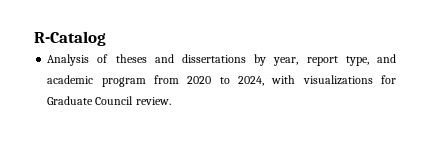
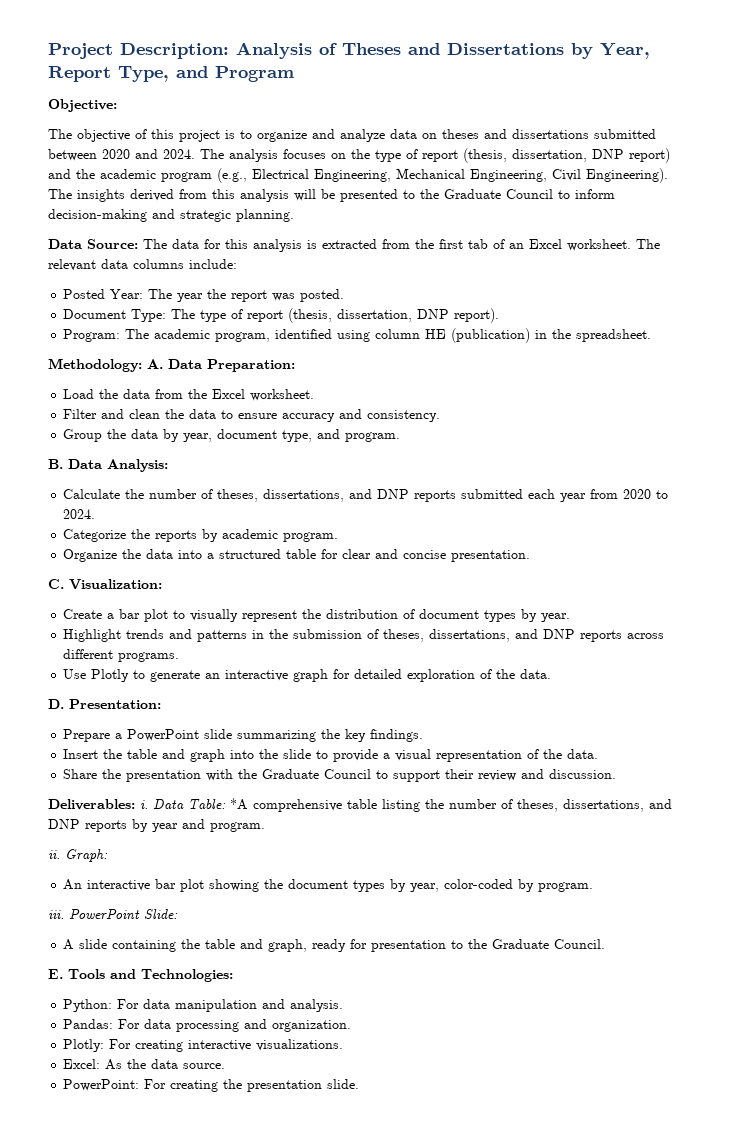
[34,31,106,46] [47,54,338,66] R-Catalog // Analysis of theses and dissertations by year, report -> [48,42,650,59] [48,66,294,82] [48,99,117,112] [48,129,656,142] [48,148,670,163] [48,168,668,183] [48,189,615,202] [48,209,294,222] [48,239,660,252] [48,259,237,271] [63,289,345,302] [63,308,500,323] [63,328,652,343] [48,358,295,372] [63,389,315,401] [63,409,441,422] [63,429,278,442] Project Description: Analysis of Theses and Dissertations by Year, Report Type, and Program // Objective: // The objective of this project is to organize and analyze data on theses and dissertations submitted between 2020 and 2024. The analysis focuses on the type of report (thesis, dissertation, DNP report) and the academic program (e.g., Electrical Engineering, Mechanical Engineering, Civil Engineering). The insights derived from this analysis will be presented to the Graduate Council to inform decision-making and strategic planning. // Data Source: The data for this analysis is extracted from the first tab of an Excel worksheet. The relevant data columns include: // Posted Year: The year the report was posted. // Document Type: The type of report (thesis, dissertation, DNP report). // Program: The academic program, identified using column HE (publication) in the spreadsheet. // Methodology: A. Data Preparation: // Load the data from the Excel worksheet. // Filter and clean the data to ensure accuracy and consistency. // Group the data by year, document
[47,75,396,87] [47,96,171,105] academic program from 2020 to 2024, with visualizations for Graduate Council review. -> [345,432,401,442] [48,459,168,472] [63,489,669,502] [63,509,96,519] [63,529,339,542] [63,549,531,562] [48,579,162,590] [63,609,571,622] [63,629,665,642] [63,649,180,662] [63,669,552,682] [48,699,161,709] [63,729,424,742] [63,749,599,762] [63,769,617,782] [48,798,672,812] [48,819,265,832] [48,849,108,862] [63,879,594,892] [48,909,178,920] [63,939,606,952] [48,969,233,982] [63,999,344,1012] [63,1019,352,1032] [63,1039,344,1052] [63,1059,226,1070] [63,1079,360,1092] program. // B. Data Analysis: // Calculate the number of theses, dissertations, and DNP reports submitted each year from 2020 to 2024. // Categorize the reports by academic program. // Organize the data into a structured table for clear and concise presentation. // C. Visualization: // Create a bar plot to visually represent the distribution of document types by year. // Highlight trends and patterns in the submission of theses, dissertations, and DNP reports across different programs. // Use Plotly to generate an interactive graph for detailed exploration of the data. // D. Presentation: // Prepare a PowerPoint slide summarizing the key findings. // Insert the table and graph into the slide to provide a visual representation of the data. // Share the presentation with the Graduate Council to support their review and discussion. // Deliverables: i. Data Table: *A comprehensive table listing the number of theses, dissertations, and DNP reports by year and program. // ii. Graph: // An interactive bar plot showing the document types by year, color-coded by program. // iii. PowerPoint Slide: // A slide containing the table and graph, ready for presentation to the Graduate Council. // E. Tools and Technologies: // Python: For data manipulation and analysis. // Pandas: For data processing and organization. // Plotly: For creating interactive visualizations. // Excel: As the data source. // PowerPoint: For creating the presentation slide.

